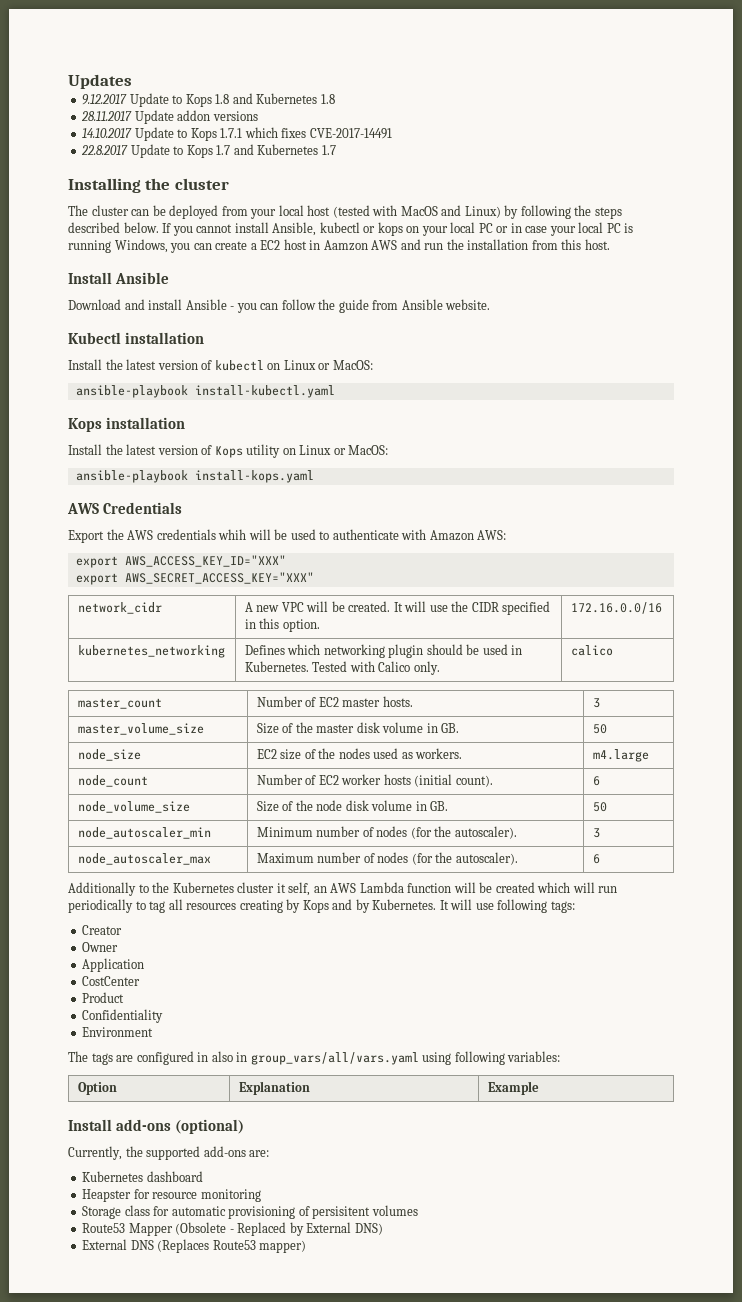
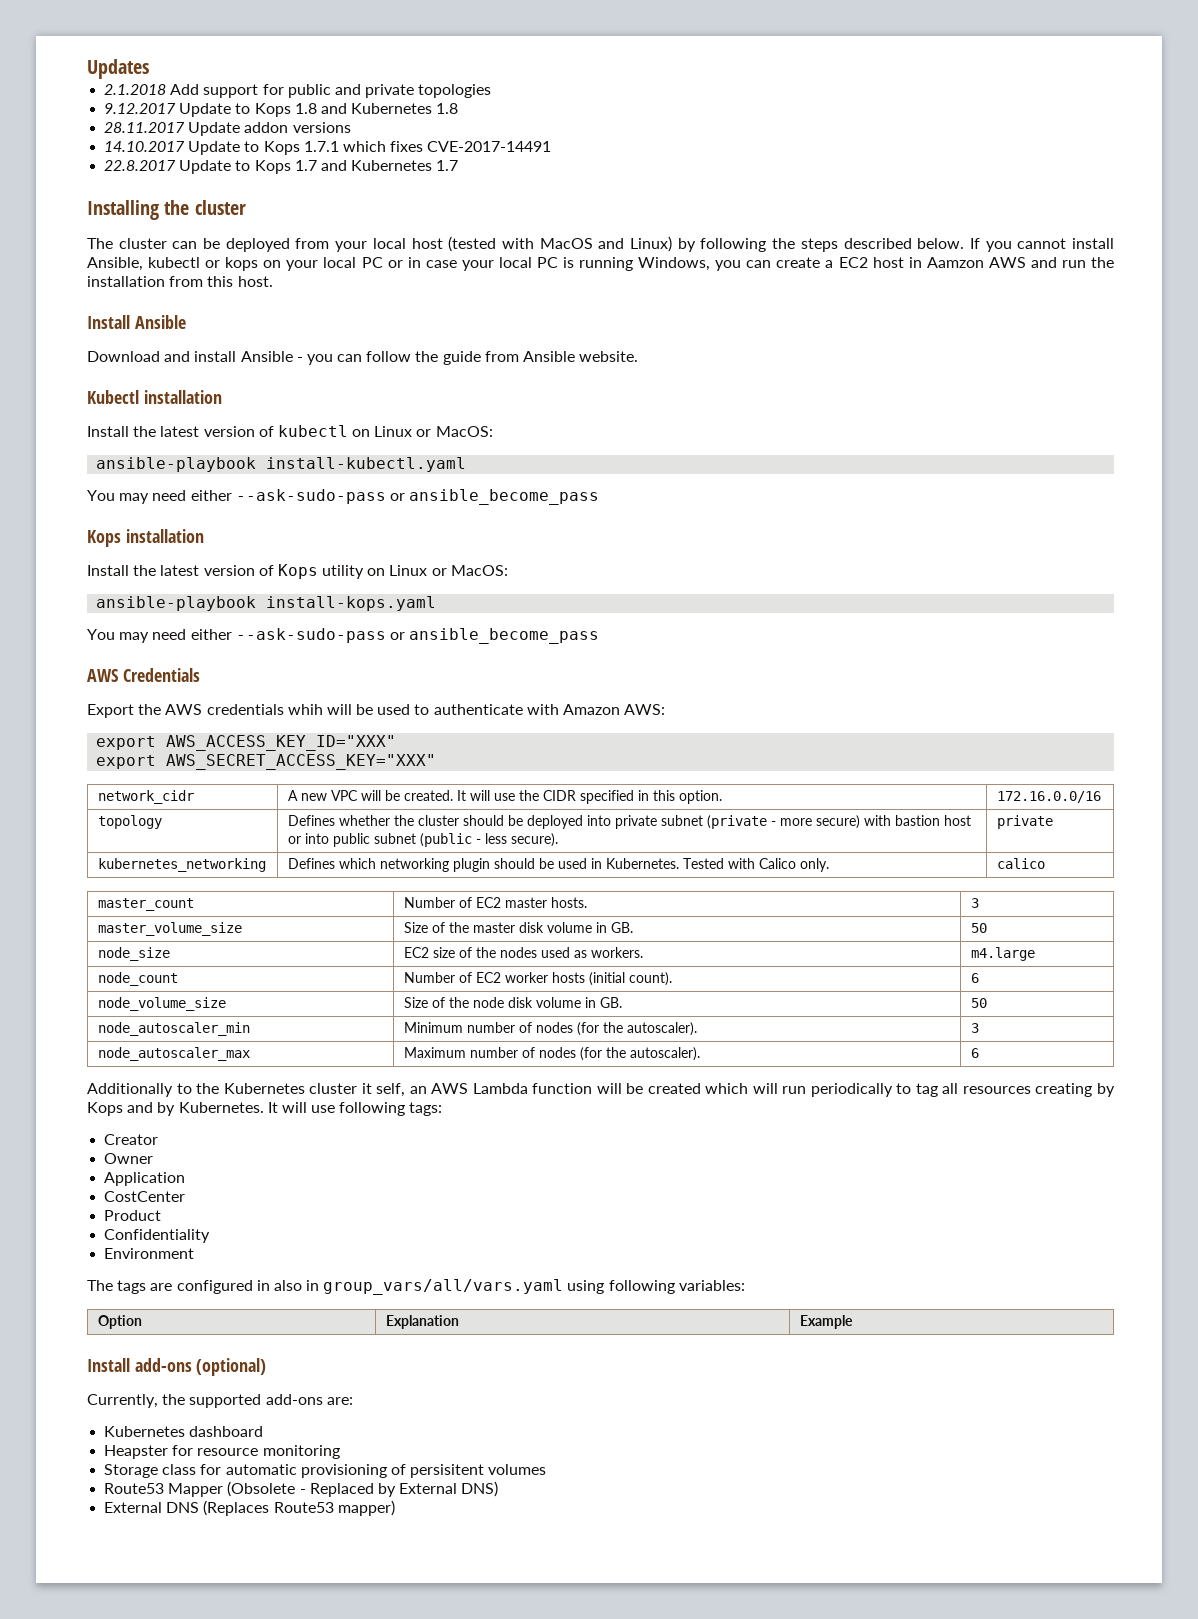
(132, 81) none -> [104,84,492,98] // 2.1.2018 Add support for public and private topologies
(335, 391) none -> [87,489,600,505] // You may need either --ask-sudo-pass or ansible_become_pass
(314, 476) none -> [87,628,600,644] // You may need either --ask-sudo-pass or ansible_become_pass
(662, 608) none -> [97,815,162,829] [287,815,971,829] [287,833,558,847] [996,815,1053,829] // topology | Defines whether the cluster should be deployed into private subnet (private - more secure) with bastion host or into public subnet (public - less secure). | private

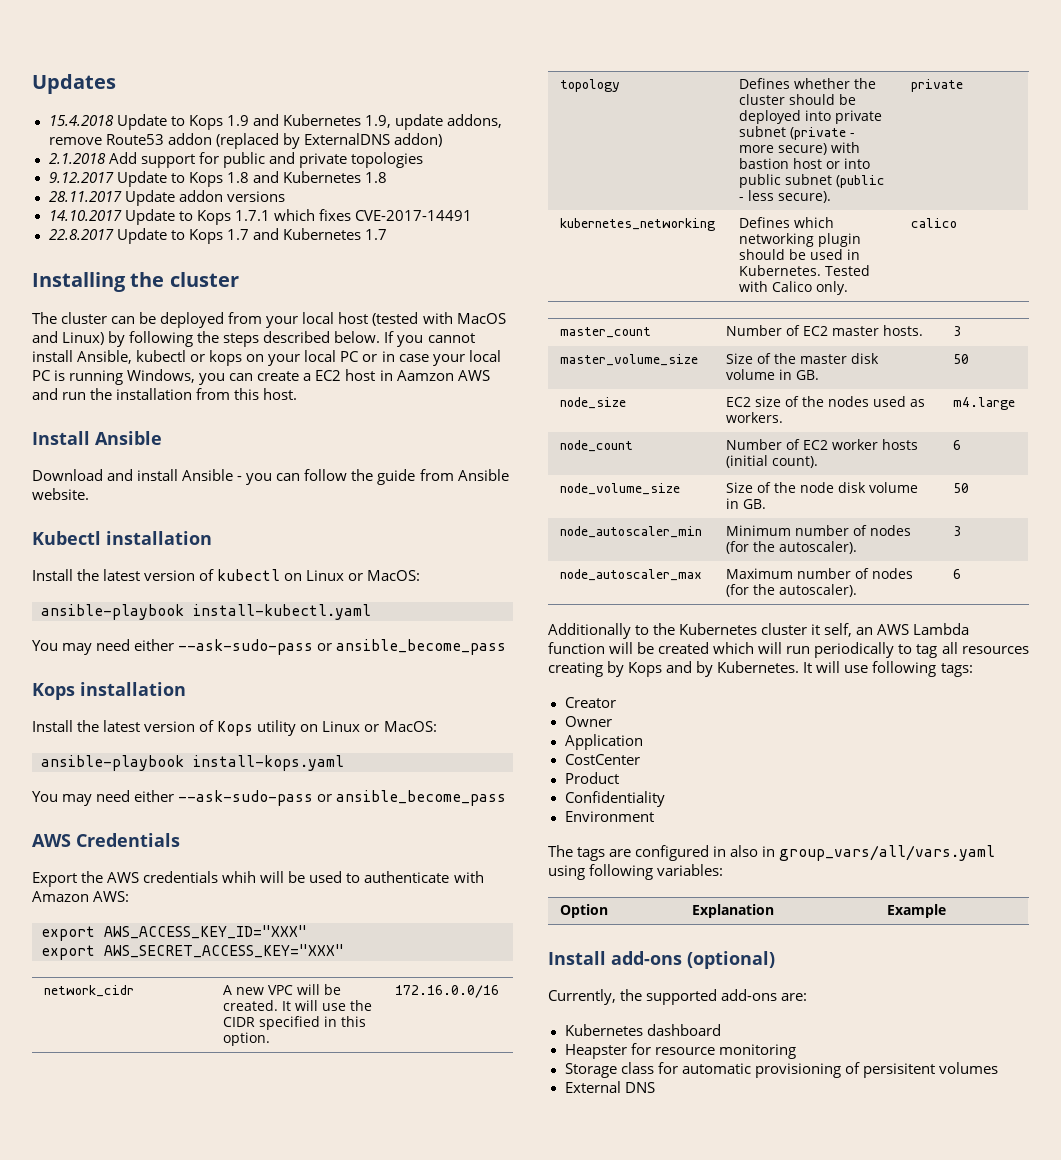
(149, 69) none -> [48,114,502,130] [48,133,442,149] // 15.4.2018 Update to Kops 1.9 and Kubernetes 1.9, update addons, remove Route53 addon (replaced by ExternalDNS addon)
[104,1481,499,1497] // Route53 Mapper (Obsolete - Replaced by External DNS) -> (998, 1068) none
[203,1500,395,1516] (Replaces Route53 mapper) -> (655, 1087) none

